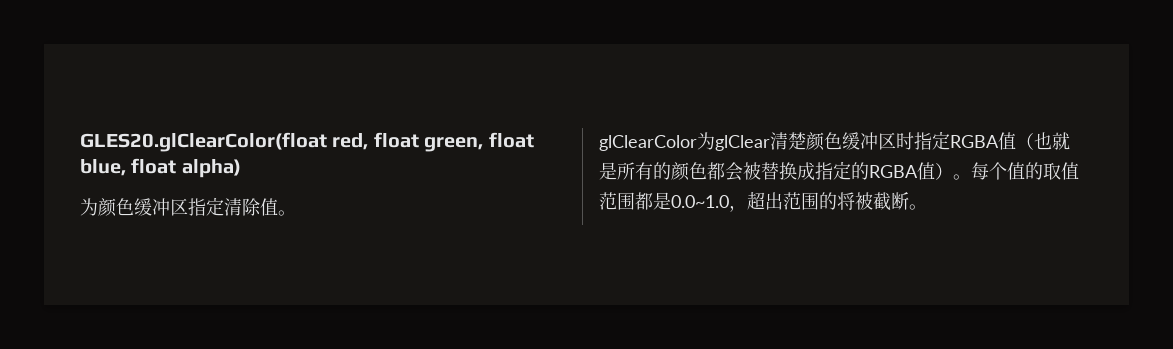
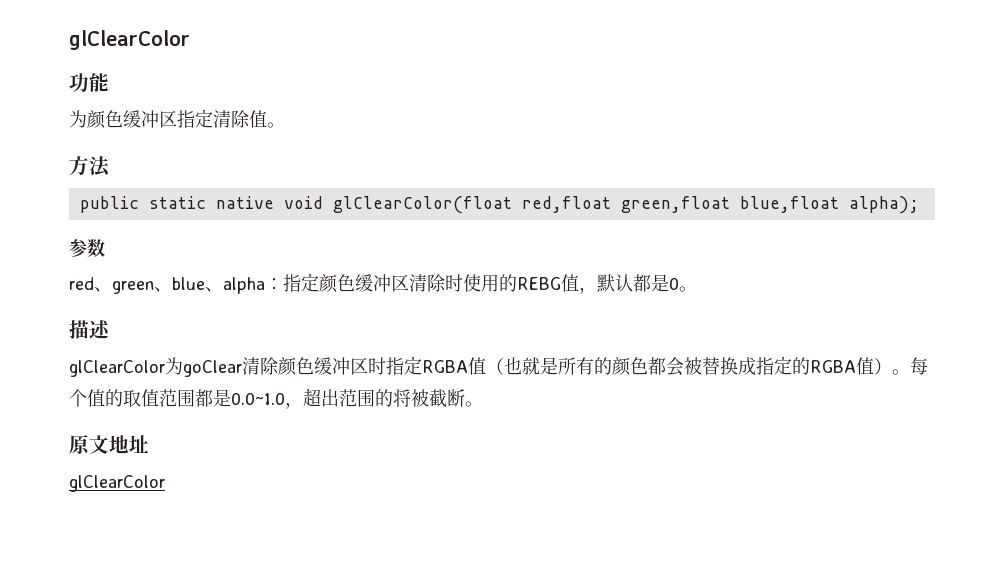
[80,132,534,152] [80,158,241,178] GLES20.glClearColor(float red, float green, float blue, float alpha) -> [69,30,190,50] [69,73,109,92] glClearColor // 功能
(296, 213) none -> [69,156,110,177] [79,196,919,214] [69,239,105,257] [69,273,697,294] [69,320,110,339] // 方法 // public static native void glClearColor(float red,float green,float blue,float alpha); // 参数 // red、green、blue、alpha：指定颜色缓冲区清除时使用的REBG值，默认都是0。 // 描述
[715,132,806,151] glClear清楚 -> [183,357,279,377] goClear清除
(927, 207) none -> [69,435,149,454] [69,475,165,492] // 原文地址 // glClearColor

